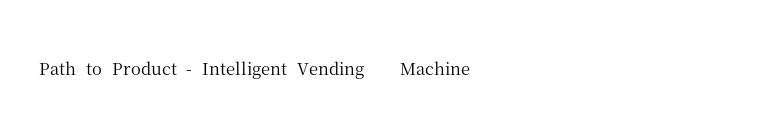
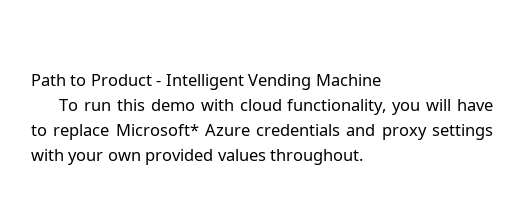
(470, 68) none -> [59,99,494,115] [31,124,493,140] [31,149,364,165] // To run this demo with cloud functionality, you will have to replace Microsoft* Azure credentials and proxy settings with your own provided values throughout.

